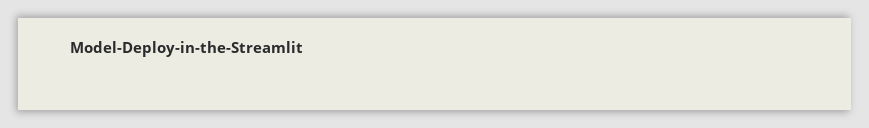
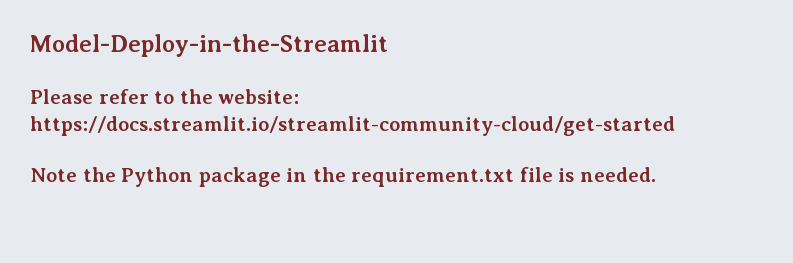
(303, 49) none -> [30,89,300,104] [30,116,675,136] [30,167,656,187] // Please refer to the website: https://docs.streamlit.io/streamlit-community-cloud/get-started // Note the Python package in the requirement.txt file is needed.

